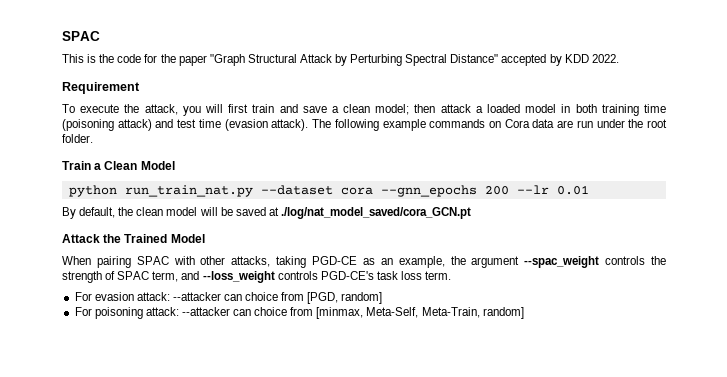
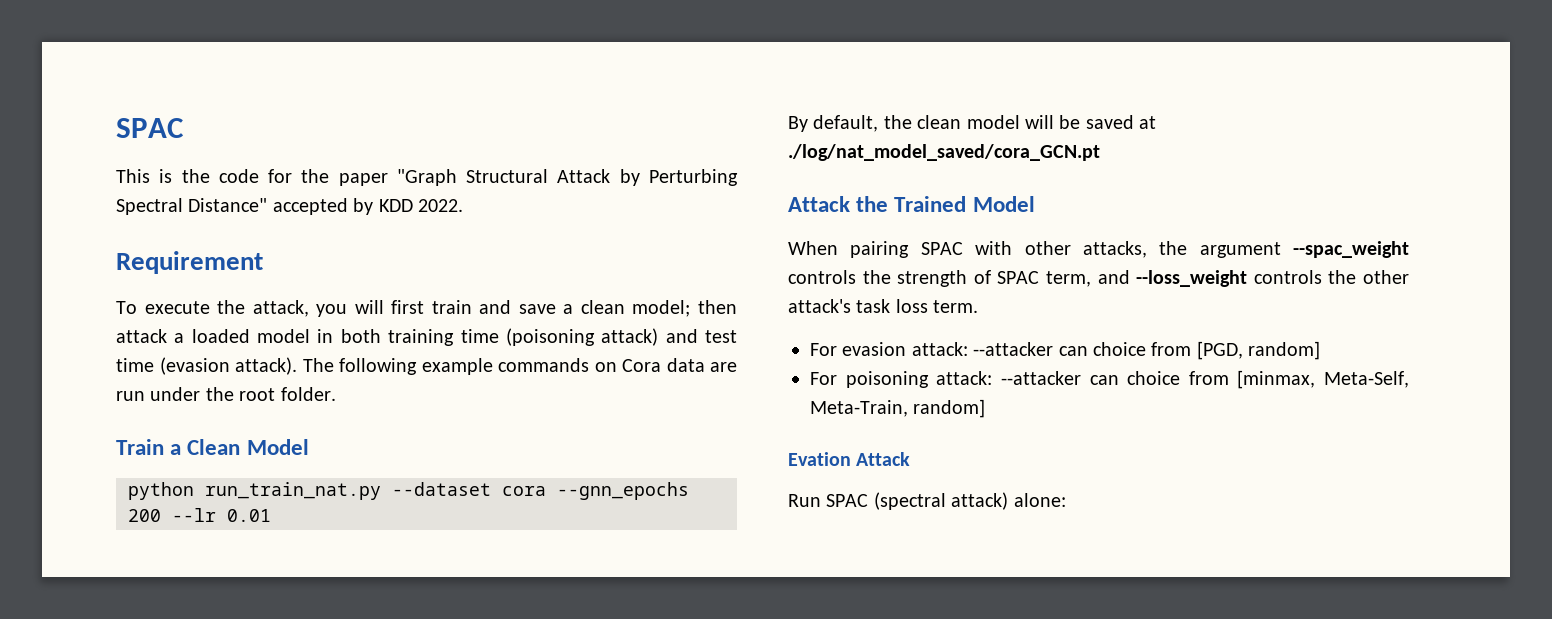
[276,256,445,268] taking PGD-CE as an example, -> (1147, 249) none
[320,271,374,280] PGD-CE's -> [1328,270,1409,284] [788,299,851,313] the other attack's
(524, 313) none -> [788,452,911,466] [788,492,1066,510] // Evation Attack // Run SPAC (spectral attack) alone:

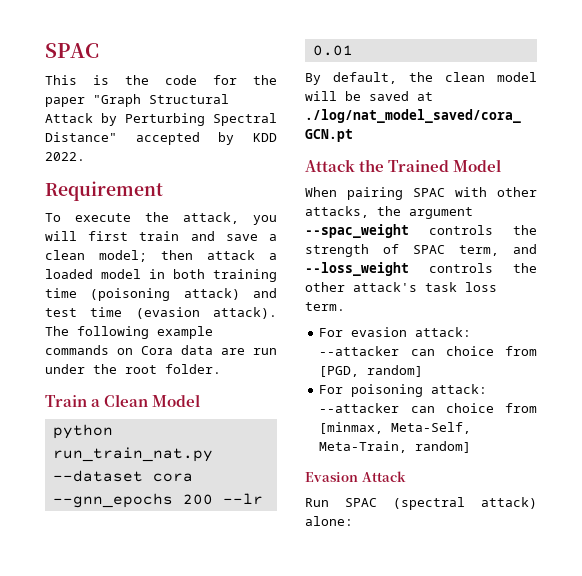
[788,452,851,466] Evation -> [305,472,358,482] Evasion

